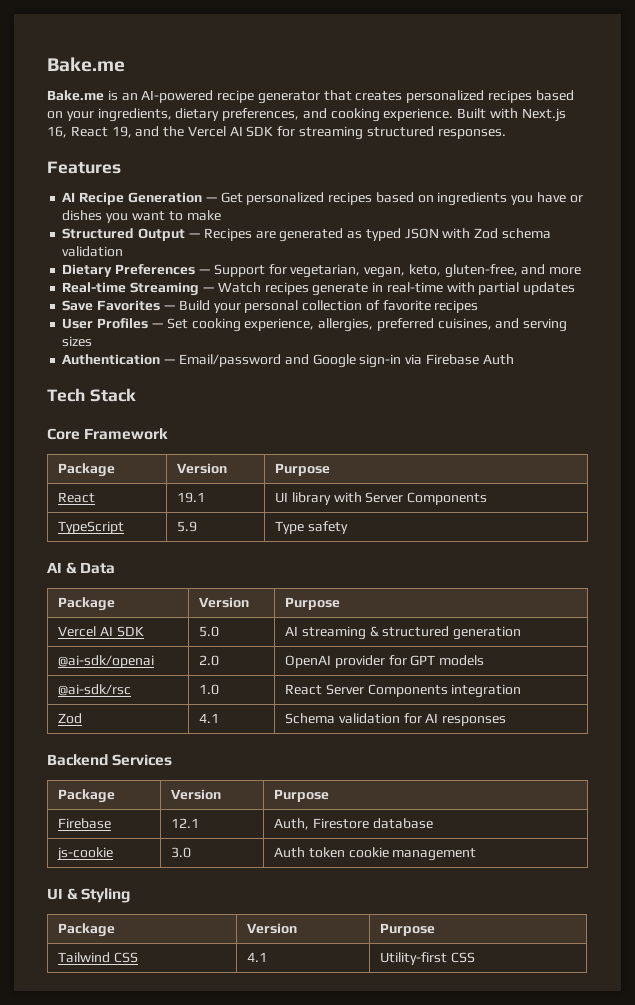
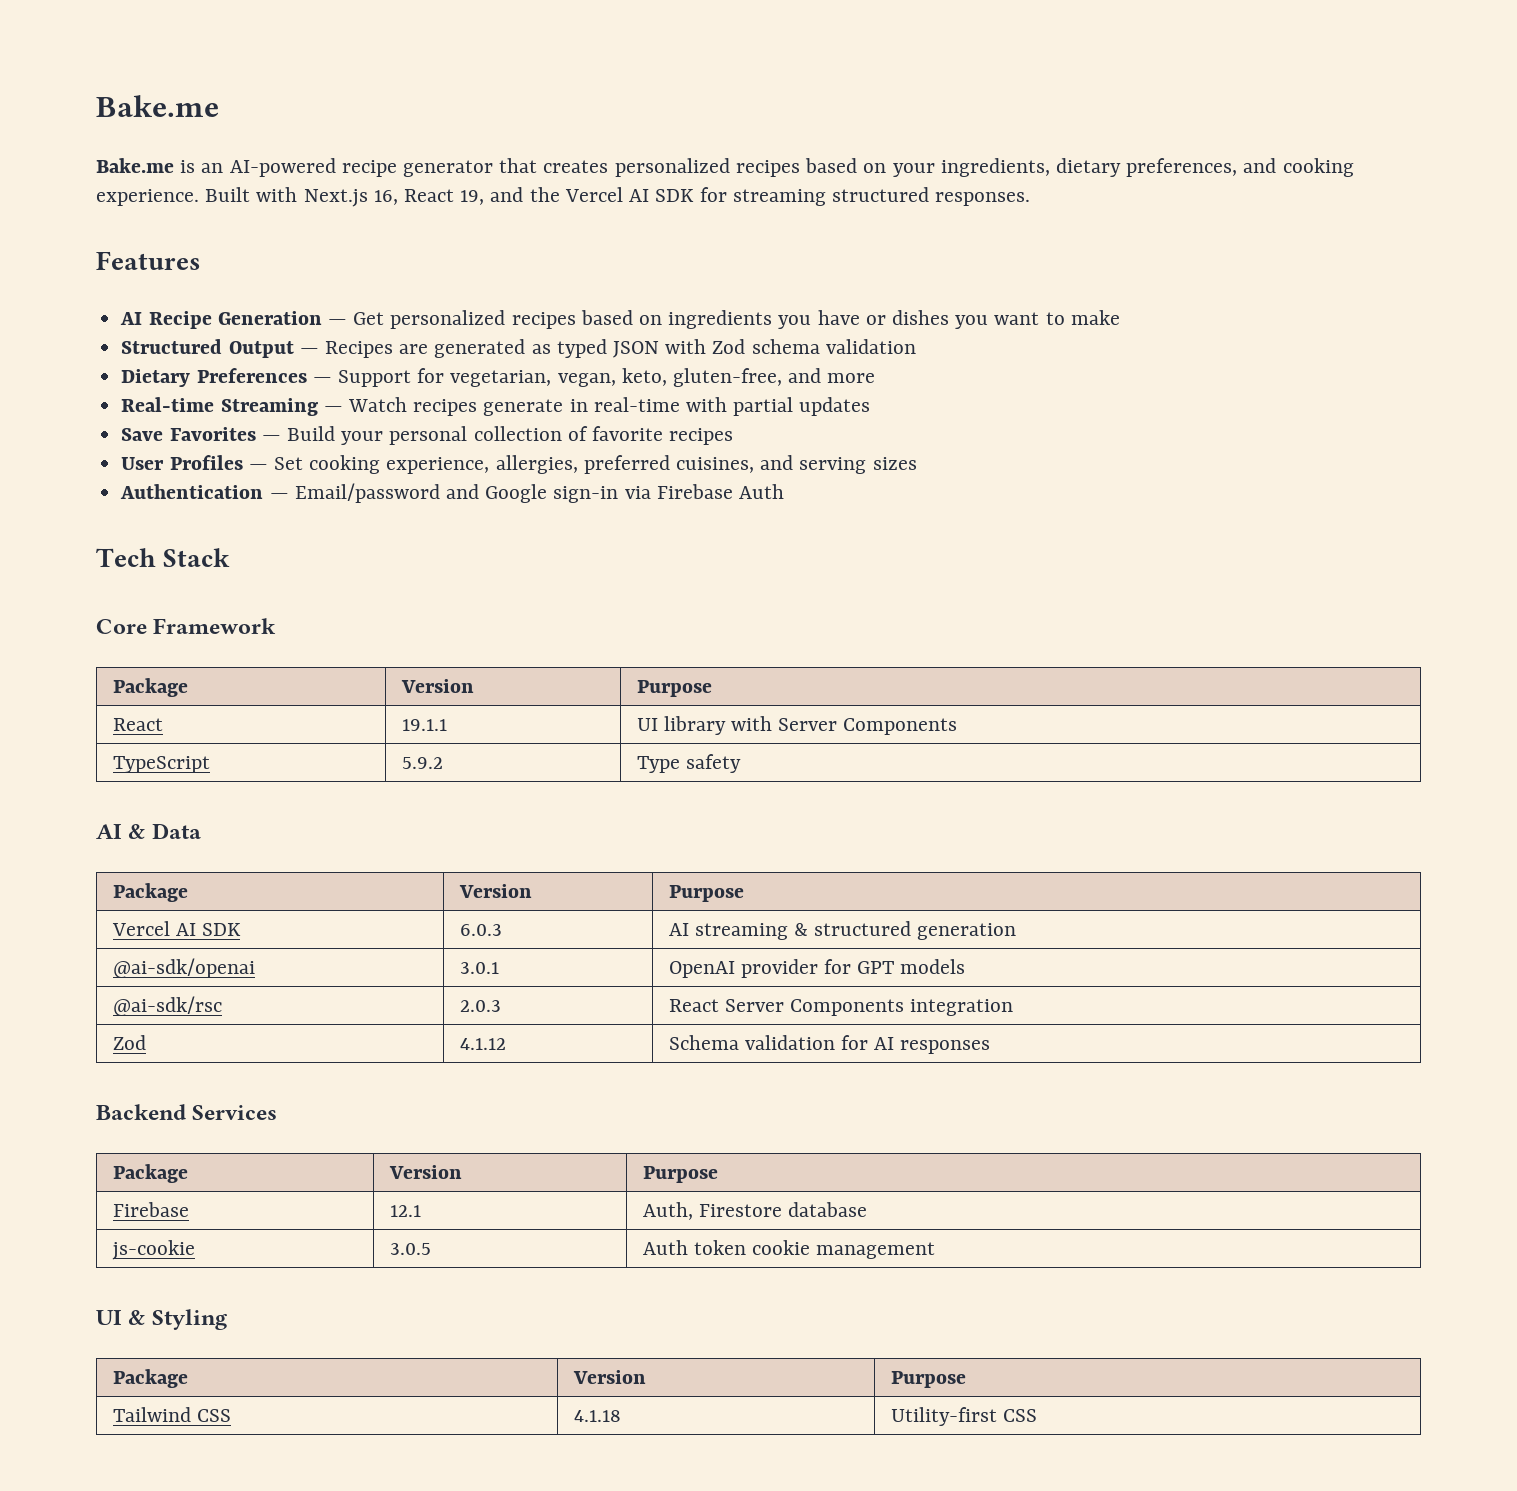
[177,492,206,503] 19.1 -> [401,719,447,731] 19.1.1
[177,521,198,532] 5.9 -> [401,757,443,769] 5.9.2
[199,626,220,637] 5.0 -> [459,924,502,936] 6.0.3
[199,655,220,666] 2.0 -> [459,962,499,974] 3.0.1
[199,684,220,695] 1.0 -> [459,1000,501,1012] 2.0.3
[199,713,220,723] 4.1 -> [459,1038,506,1050] 4.1.12
[171,847,192,858] 3.0 -> [389,1243,431,1255] 3.0.5
[247,952,268,962] 4.1 -> [573,1410,621,1422] 4.1.18

